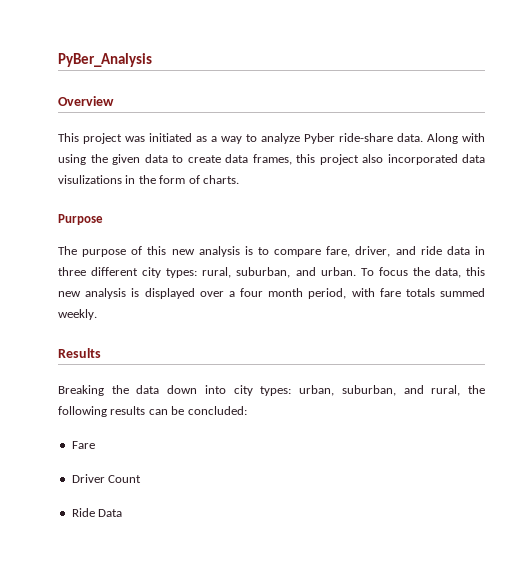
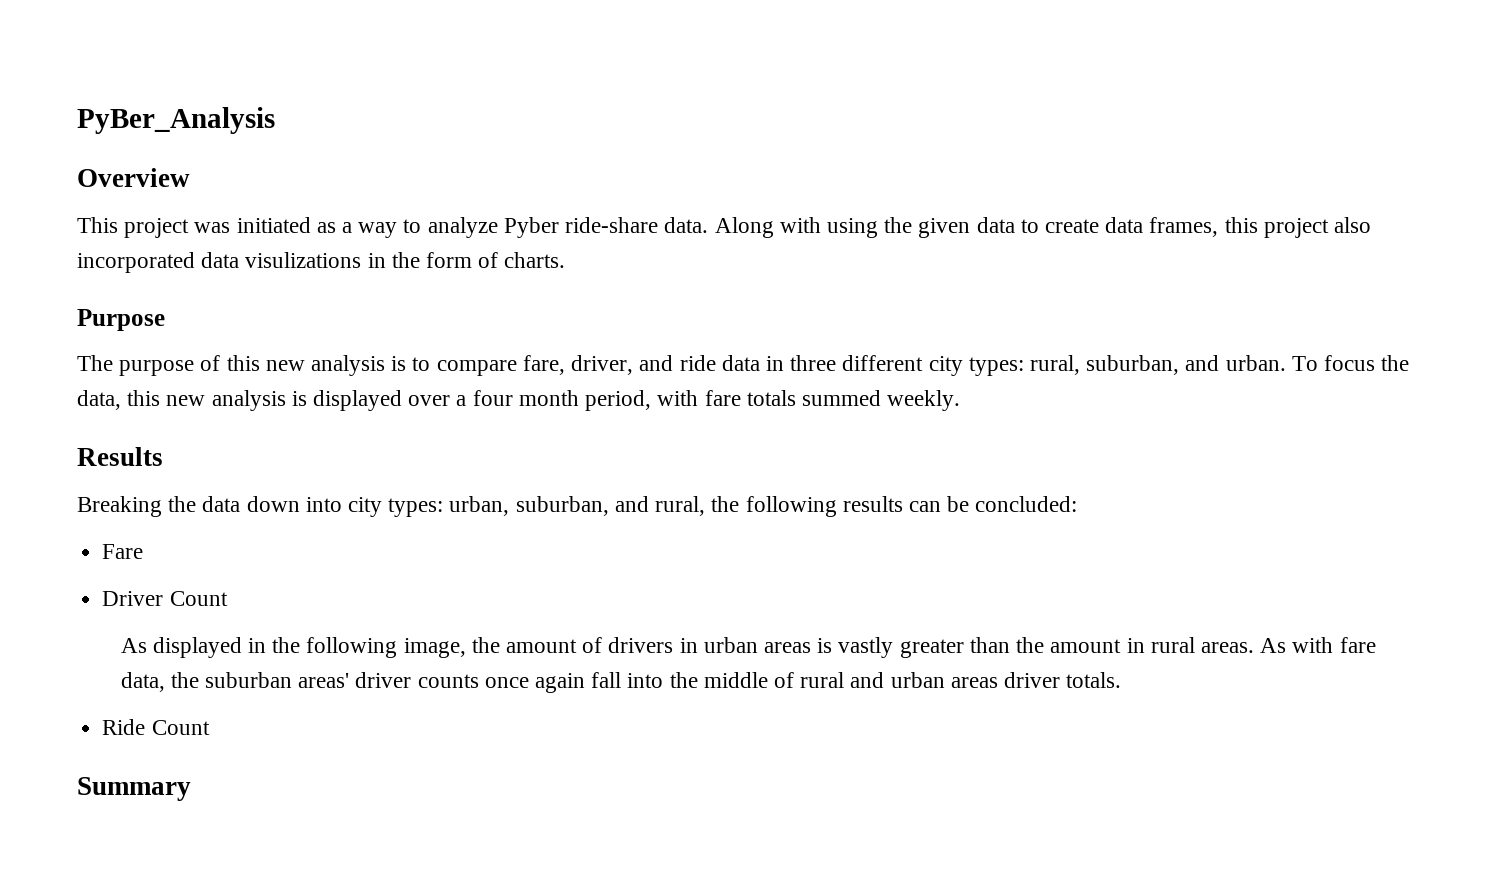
(142, 479) none -> [120,637,1376,658] [120,672,1122,693] // As displayed in the following image, the amount of drivers in urban areas is vastly greater than the amount in rural areas. As with fare data, the suburban areas' driver counts once again fall into the middle of rural and urban areas driver totals.
[98,509,123,517] Data -> [151,720,210,735] [77,777,191,801] Count // Summary

